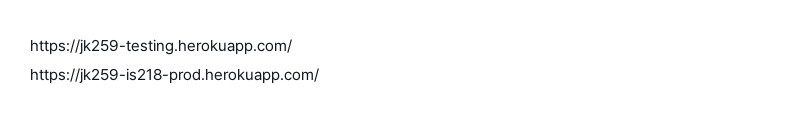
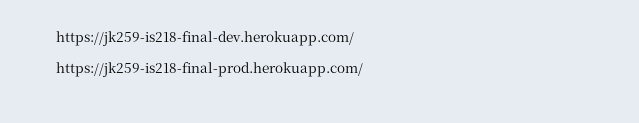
[30,39,292,55] [30,68,319,84] https://jk259-testing.herokuapp.com/ // https://jk259-is218-prod.herokuapp.com/ -> [56,31,354,46] [56,62,363,77] https://jk259-is218-final-dev.herokuapp.com/ // https://jk259-is218-final-prod.herokuapp.com/

